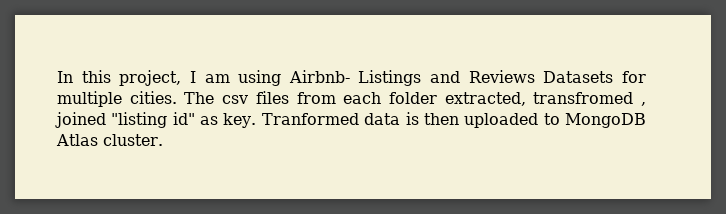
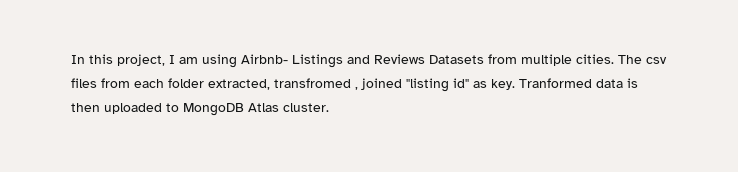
[621,71,646,83] for -> [488,54,517,64] from

